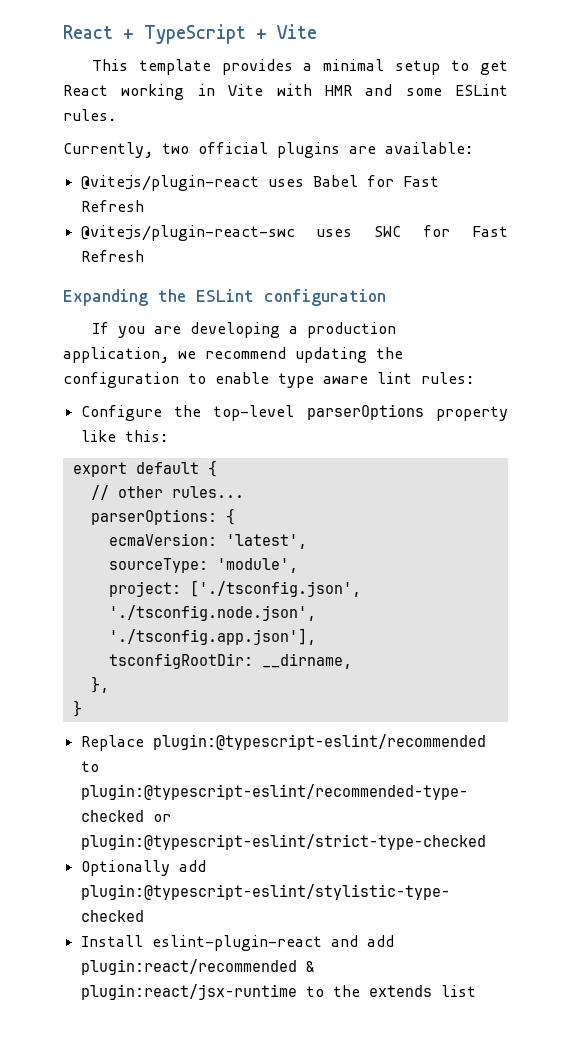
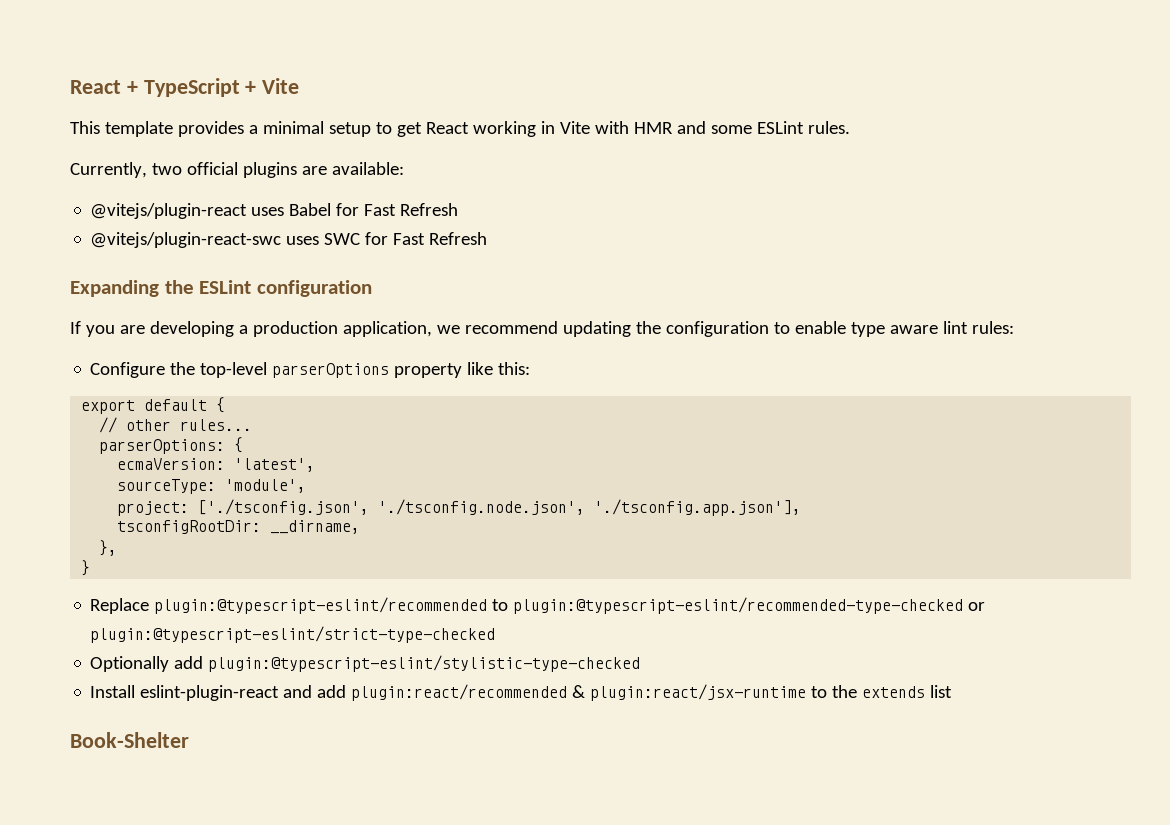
(476, 991) none -> [70,732,189,748] // Book-Shelter

